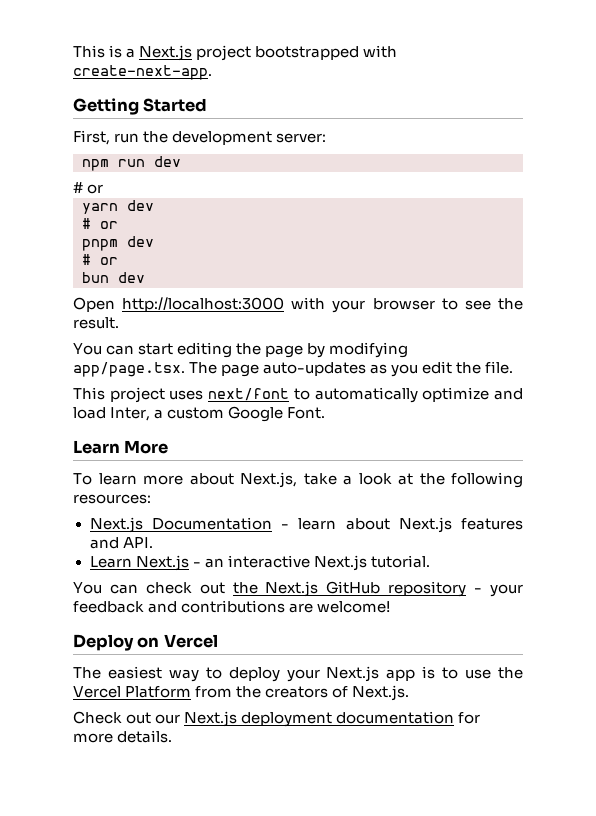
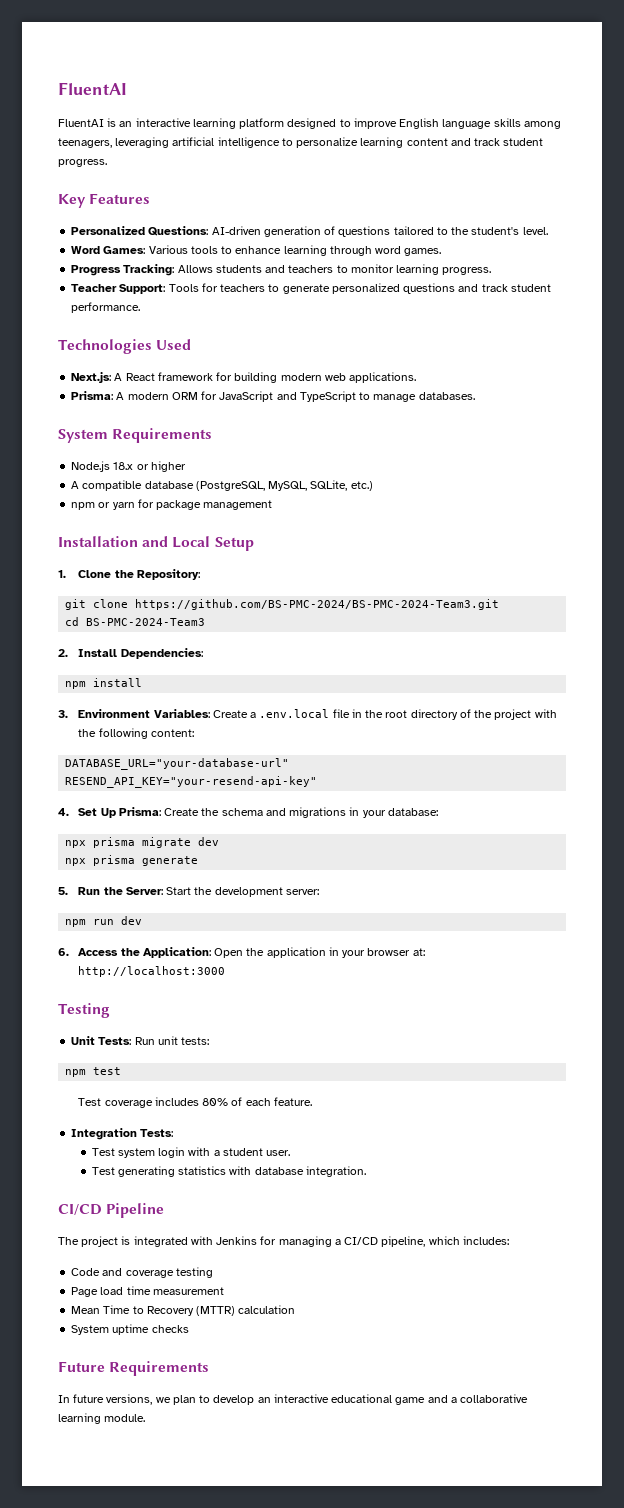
[73,45,398,61] [73,65,212,80] [73,98,208,115] [73,130,140,145] This is a Next.js project bootstrapped with create-next-app. // Getting Started // First, run -> [58,82,127,95] [58,118,561,129] [58,137,544,148] [58,159,107,167] [58,193,151,208] [71,226,548,237] [71,245,442,256] [71,264,492,276] [71,283,551,294] [71,302,141,313] [58,339,192,354] [71,372,417,383] [71,391,475,402] [58,428,213,443] [71,461,186,472] [71,480,373,491] [71,499,273,510] [58,536,254,551] [58,569,200,580] [65,599,500,610] [65,617,206,626] [58,648,203,659] [65,678,143,689] [58,709,557,720] [78,728,194,739] [65,758,290,770] [65,776,318,788] [58,807,438,818] [65,837,220,848] [65,855,199,866] [58,887,192,895] FluentAI // FluentAI is an interactive learning platform designed to improve English language skills among teenagers, leveraging artificial intelligence to personalize learning content and track student progress. // Key Features // Personalized Questions: AI-driven generation of questions tailored to the student's level. // Word Games: Various tools to enhance learning through word games. // Progress Tracking: Allows students and teachers to monitor learning progress. // Teacher Support: Tools for teachers to generate personalized questions and track student performance. // Technologies Used // Next.js: A React framework for building modern web applications. // Prisma: A modern ORM for JavaScript and TypeScript to manage databases. // System Requirements // Node.js 18.x or higher // A compatible database (PostgreSQL, MySQL, SQLite, etc.) // npm or yarn for package management // Installation and Local Setup // 1. Clone the Repository: // git clone https://github.com/BS-PMC-2024/BS-PMC-2024-Team3.git // cd BS-PMC-2024-Team3 // 2. Install Dependencies: // npm install // 3. Environment Variables: Create a .env.local file in the root directory of the project with the following content: // DATABASE_URL="your-database-url" // RESEND_API_KEY="your-resend-api-key" // 4. Set Up Prisma: Create the schema and migrations in your database: // npx prisma migrate dev // npx prisma generate // 5. Run the Server: Start
[73,182,104,194] [82,200,154,214] [82,218,118,229] [82,236,154,251] [82,254,118,265] [82,272,145,283] [73,297,524,313] [73,317,119,329] [73,342,409,358] [73,361,514,377] [73,387,523,403] [73,406,326,422] [73,440,169,454] [73,472,523,488] [73,494,151,504] [89,517,523,533] [89,537,153,549] [89,555,430,571] [73,581,523,597] [73,600,391,613] [73,634,218,651] [73,666,524,682] [73,685,410,701] [73,711,481,727] [73,730,173,743] # or // yarn dev // # or // pnpm dev // # or // bun dev // Open http://localhost:3000 with your browser to see the result. // You can start editing the page by modifying app/page.tsx. The page auto-updates as you edit the file. // This project uses next/font to automatically optimize and load Inter, a custom Google Font. // Learn More // To learn more about Next.js, take a look at the following resources: // Next.js Documentation - learn about Next.js features and API. // Learn Next.js - an interactive Next.js tutorial. // You can check out the Next.js GitHub repository - your feedback and contributions are welcome! // Deploy on Vercel // The easiest way to deploy your Next.js app is to use the Vercel Platform from the creators of Next.js. // Check out our Next.js deployment documentation for more details. -> [58,947,425,958] [78,966,226,977] [58,1003,110,1018] [71,1036,210,1045] [65,1067,122,1077] [78,1097,312,1108] [71,1128,174,1140] [91,1147,291,1158] [91,1166,366,1177] [58,1203,165,1218] [58,1236,509,1247] [71,1267,213,1278] [71,1286,224,1297] [71,1305,296,1316] [71,1324,189,1335] [58,1361,210,1376] [58,1394,529,1405] [58,1413,146,1424] 6. Access the Application: Open the application in your browser at: http://localhost:3000 // Testing // Unit Tests: Run unit tests: // npm test // Test coverage includes 80% of each feature. // Integration Tests: // Test system login with a student user. // Test generating statistics with database integration. // CI/CD Pipeline // The project is integrated with Jenkins for managing a CI/CD pipeline, which includes: // Code and coverage testing // Page load time measurement // Mean Time to Recovery (MTTR) calculation // System uptime checks // Future Requirements // In future versions, we plan to develop an interactive educational game and a collaborative learning module.

